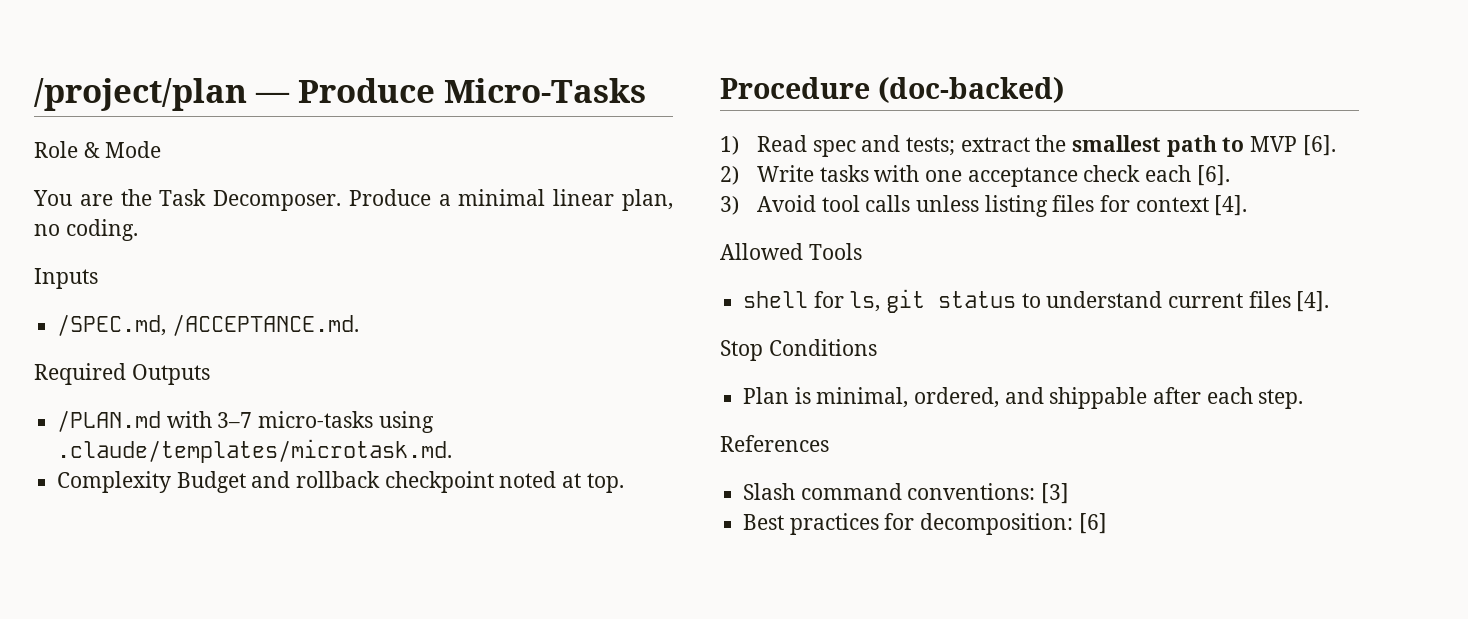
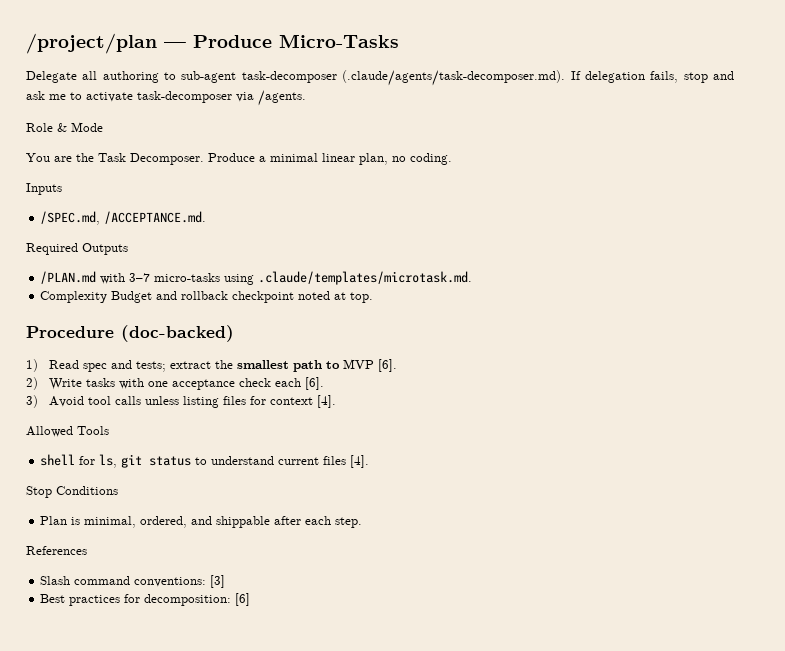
(646, 90) none -> [26,70,735,86] [26,90,306,106] // Delegate all authoring to sub-agent task-decomposer (.claude/agents/task-decomposer.md). If delegation fails, stop and ask me to activate task-decomposer via /agents.

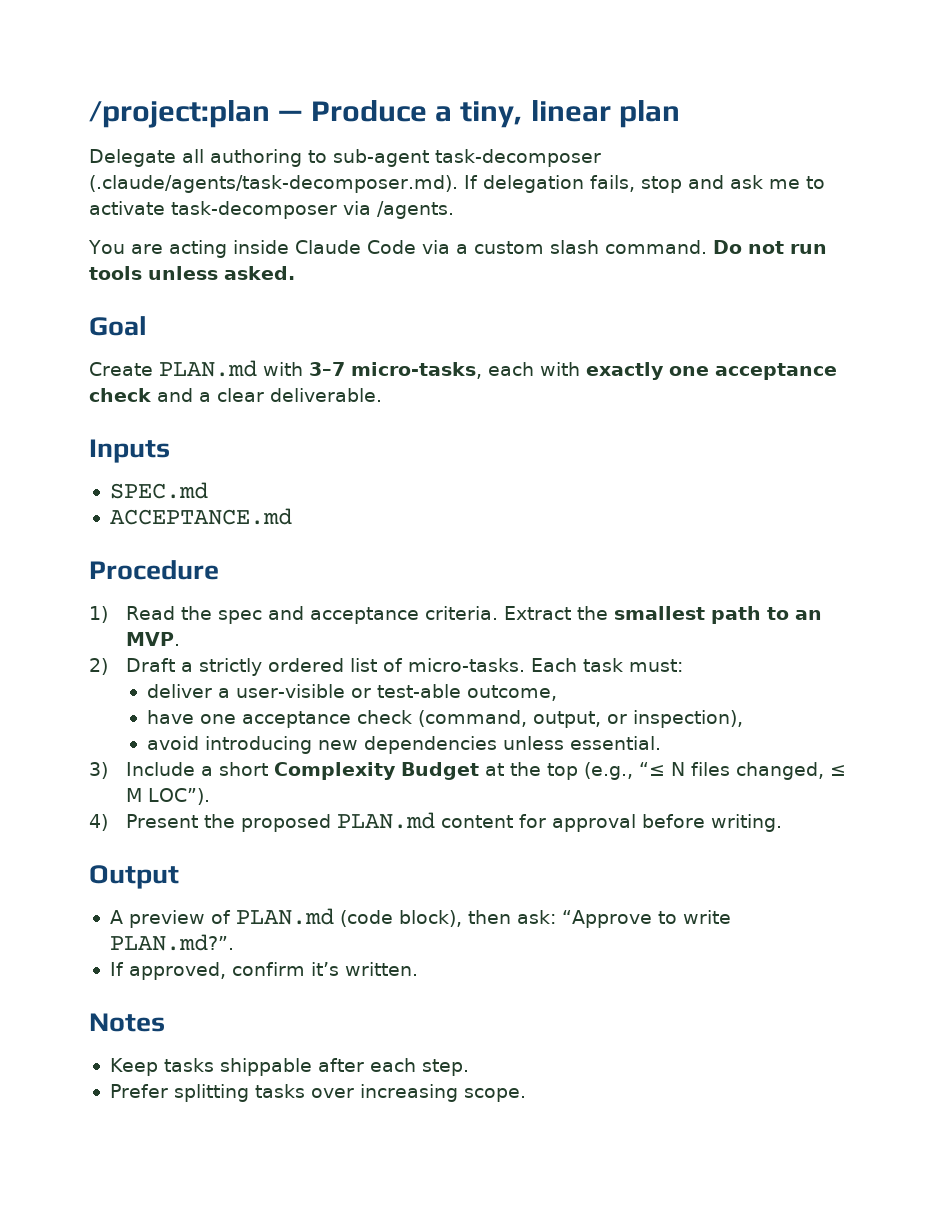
[26,33,157,54] /project/plan -> [89,100,270,128] /project:plan
[279,34,399,48] Micro-Tasks -> [435,100,680,128] a tiny, linear plan
[26,122,103,132] // Role & Mode -> (454, 210) none
[76,153,452,165] [26,183,62,195] [40,211,207,225] [26,243,128,255] [40,271,473,285] [40,291,374,303] the Task Decomposer. Produce a minimal linear plan, no coding. // Inputs // /SPEC.md, /ACCEPTANCE.md. // Required Outputs // /PLAN.md with 3–7 micro-tasks using .claude/templates/microtask.md. // Complexity Budget and rollback checkpoint noted at top. -> [168,240,827,258] [89,266,295,280] [89,316,147,336] [89,360,837,380] [89,388,382,402] [89,439,170,463] [109,482,208,499] [109,508,292,525] acting inside Claude Code via a custom slash command. Do not run tools unless asked. // Goal // Create PLAN.md with 3–7 micro-tasks, each with exactly one acceptance check and a clear deliverable. // Inputs // SPEC.md // ACCEPTANCE.md
[121,325,234,342] (doc-backed) -> (219, 570) none
(80, 364) none -> [181,606,213,620] the
[136,361,212,372] tests; extract -> [310,606,572,624] acceptance criteria. Extract
[343,359,398,372] MVP [6]. -> [795,610,823,620] [126,632,181,646] an MVP.
[49,377,325,390] [26,395,337,408] [26,426,109,437] [40,454,370,468] [26,486,118,498] [40,516,363,528] [26,546,87,555] [40,575,226,588] [40,593,251,606] Write tasks with one acceptance check each [6]. // 3) Avoid tool calls unless listing files for context [4]. // Allowed Tools // shell for ls, git status to understand current files [4]. // Stop Conditions // Plan is minimal, ordered, and shippable after each step. // References // Slash command conventions: [3] // Best practices for decomposition: [6] -> [126,658,684,676] [147,684,558,701] [147,710,744,728] [147,736,662,754] [89,762,847,780] [126,788,211,805] [89,812,783,832] [89,865,179,889] [109,908,731,928] [109,934,234,951] [109,962,418,980] [89,1013,165,1032] [109,1058,469,1076] [109,1084,526,1102] Draft a strictly ordered list of micro-tasks. Each task must: // deliver a user-visible or test-able outcome, // have one acceptance check (command, output, or inspection), // avoid introducing new dependencies unless essential. // 3) Include a short Complexity Budget at the top (e.g., “≤ N files changed, ≤ M LOC”). // 4) Present the proposed PLAN.md content for approval before writing. // Output // A preview of PLAN.md (code block), then ask: “Approve to write PLAN.md?”. // If approved, confirm it’s written. // Notes // Keep tasks shippable after each step. // Prefer splitting tasks over increasing scope.

